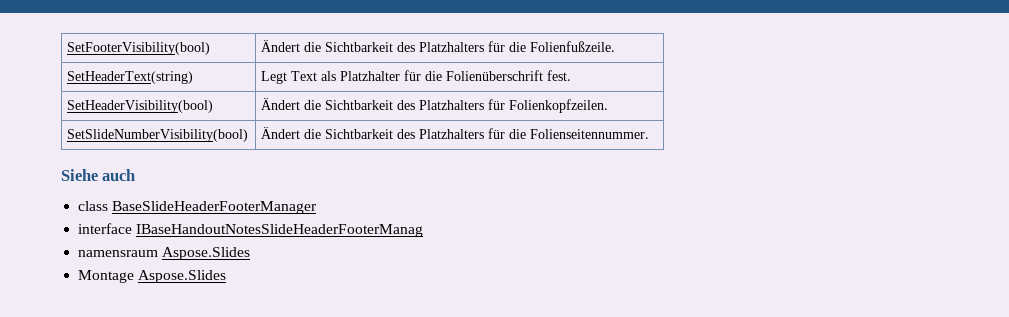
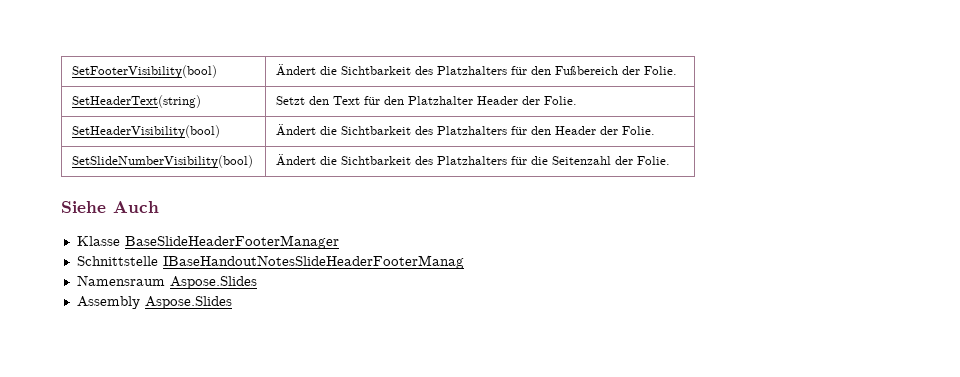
[509,41,616,52] [67,71,194,84] [261,70,572,84] die Folienfußzeile. // SetHeaderText(string) | Legt Text als Platzhalter für die Folienüberschrift fest. -> [531,66,678,75] [72,95,202,108] [276,96,578,105] den Fußbereich der Folie. // SetHeaderText(string) | Setzt den Text für den Platzhalter Header der Folie.
[509,99,609,113] Folienkopfzeilen. -> [531,126,656,135] den Header der Folie.
[530,129,650,139] Folienseitennummer. -> [552,156,671,165] Seitenzahl der Folie.
[102,169,136,181] [78,201,109,211] auch // class -> [113,201,159,213] [76,236,120,246] Auch // Klasse
[78,223,133,234] interface -> [76,256,158,266] Schnittstelle
[78,250,159,257] namensraum -> [76,275,165,286] Namensraum
[78,270,135,283] Montage -> [76,296,140,309] Assembly

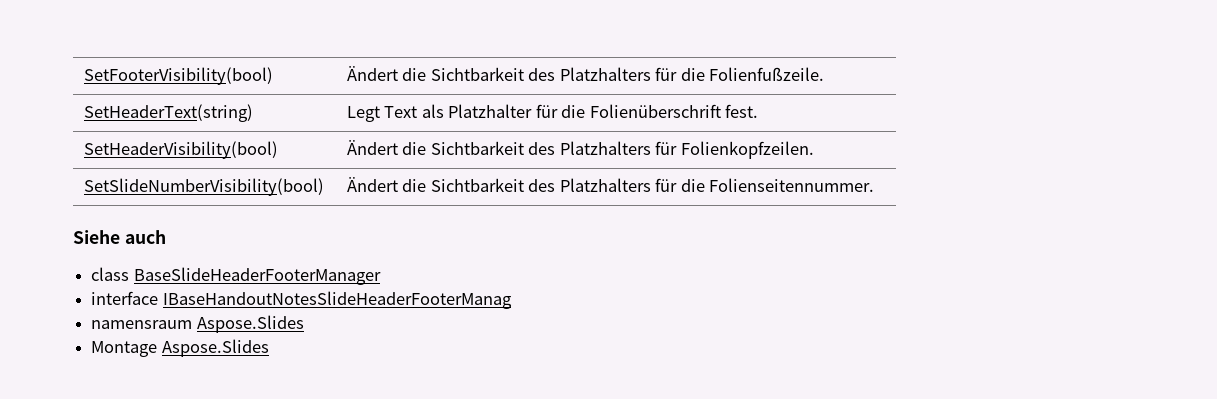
[531,66,678,75] [72,95,202,108] [276,96,578,105] den Fußbereich der Folie. // SetHeaderText(string) | Setzt den Text für den Platzhalter Header der Folie. -> [680,67,825,81] [84,104,254,122] [347,104,759,122] die Folienfußzeile. // SetHeaderText(string) | Legt Text als Platzhalter für die Folienüberschrift fest.
[531,126,656,135] den Header der Folie. -> [680,141,814,159] Folienkopfzeilen.
[552,156,671,165] Seitenzahl der Folie. -> [709,178,875,192] Folienseitennummer.
[113,201,159,213] [76,236,120,246] Auch // Klasse -> [124,230,166,244] [91,267,130,281] auch // class
[76,256,158,266] Schnittstelle -> [91,291,159,305] interface
[76,275,165,286] Namensraum -> [91,320,193,329] namensraum
[76,296,140,309] Assembly -> [91,341,158,357] Montage

